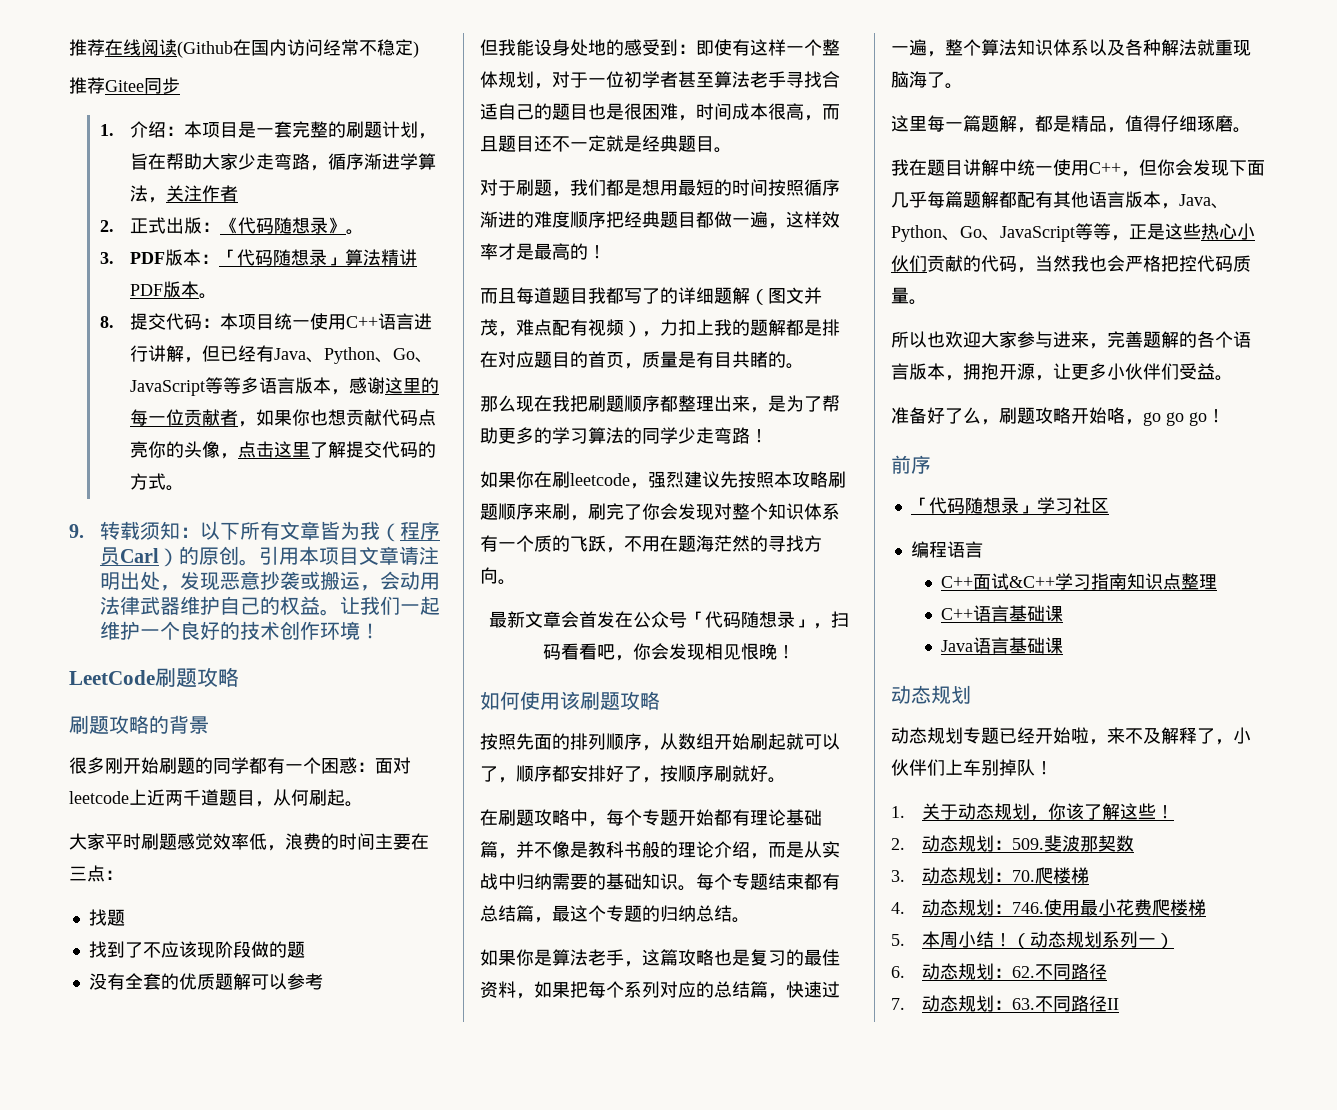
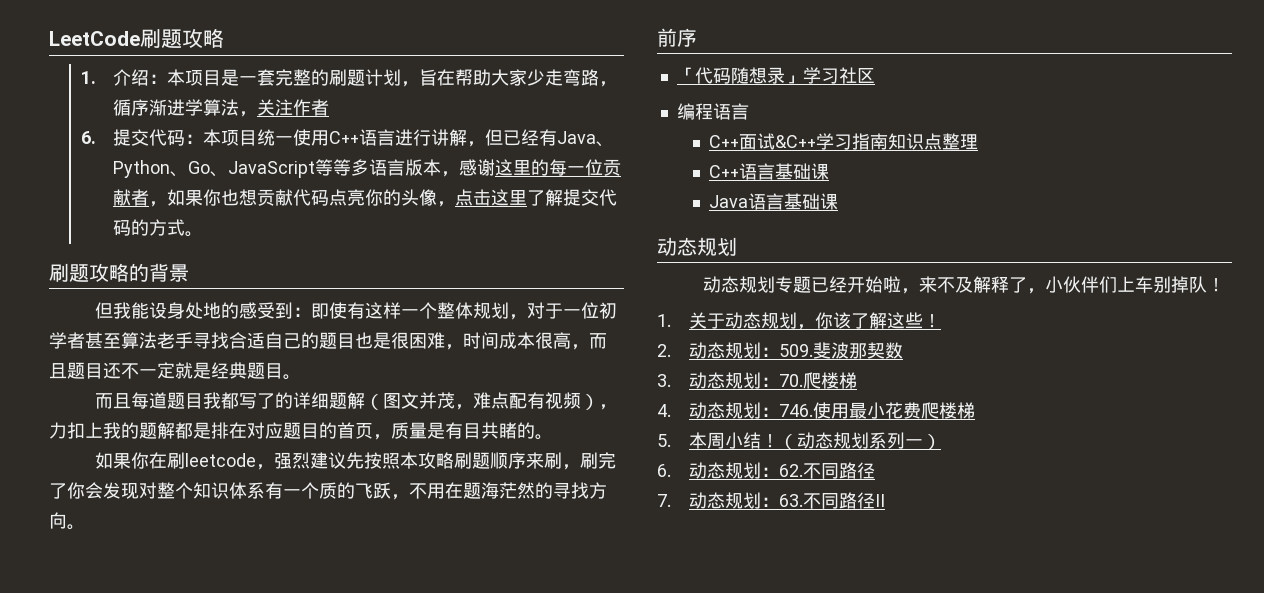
[69,39,419,58] [69,77,180,94] 推荐在线阅读(Github在国内访问经常不稳定) // 推荐Gitee同步 -> [49,28,224,49] LeetCode刷题攻略
[99,217,365,235] [99,249,418,266] [130,281,218,299] [99,316,114,328] 2.正式出版：《代码随想录》。 // 3. PDF版本：「代码随想录」算法精讲PDF版本。 // 8. -> [81,131,97,144] 6.
[69,521,440,542] [99,546,439,567] [99,571,440,591] [99,596,440,616] [99,621,380,640] [69,667,239,688] [69,715,209,734] [69,757,411,774] [69,789,363,807] [69,833,429,851] [69,865,123,882] [88,909,125,926] [88,941,305,958] [88,973,323,990] 9.转载须知：以下所有文章皆为我（程序员Carl）的原创。引用本项目文章请注明出处，发现恶意抄袭或搬运，会动用法律武器维护自己的权益。让我们一起维护一个良好的技术创作环境！ // LeetCode刷题攻略 // 刷题攻略的背景 // 很多刚开始刷题的同学都有一个困惑：面对leetcode上近两千道题目，从何刷起。 // 大家平时刷题感觉效率低，浪费的时间主要在三点： // 找题 // 找到了不应该现阶段做的题 // 没有全套的优质题解可以参考 -> [49,263,189,282] 刷题攻略的背景
[480,179,840,197] [480,211,840,229] [480,243,606,260] // 对于刷题，我们都是想用最短的时间按照循序渐进的难度顺序把经典题目都做一遍，这样效率才是最高的！ -> (301, 377) none
[480,395,840,413] [480,427,768,444] // 那么现在我把刷题顺序都整理出来，是为了帮助更多的学习算法的同学少走弯路！ -> (553, 437) none
[488,611,849,629] [542,643,795,661] [480,691,660,710] [480,733,840,751] [480,765,786,783] [480,809,822,827] [480,841,840,859] [480,873,840,891] [480,905,750,923] [480,949,840,967] [480,981,840,999] [891,39,1251,57] [891,71,963,89] [891,115,1251,133] [891,159,1265,177] [891,191,1229,209] [891,223,1255,242] [891,255,1251,273] [891,287,927,305] [891,331,1251,349] [891,363,1233,381] [891,407,1225,426] // 最新文章会首发在公众号「代码随想录」，扫码看看吧，你会发现相见恨晚！ // 如何使用该刷题攻略 // 按照先面的排列顺序，从数组开始刷起就可以了，顺序都安排好了，按顺序刷就好。 // 在刷题攻略中，每个专题开始都有理论基础篇，并不像是教科书般的理论介绍，而是从实战中归纳需要的基础知识。每个专题结束都有总结篇，最这个专题的归纳总结。 // 如果你是算法老手，这篇攻略也是复习的最佳资料，如果把每个系列对应的总结篇，快速过一遍，整个算法知识体系以及各种解法就重现脑海了。 // 这里每一篇题解，都是精品，值得仔细琢磨。 // 我在题目讲解中统一使用C++，但你会发现下面几乎每篇题解都配有其他语言版本，Java、Python、Go、JavaScript等等，正是这些热心小伙们贡献的代码，当然我也会严格把控代码质量。 // 所以也欢迎大家参与进来，完善题解的各个语言版本，拥抱开源，让更多小伙伴们受益。 // 准备好了么，刷题攻略开始咯，go go go！ -> (85, 527) none

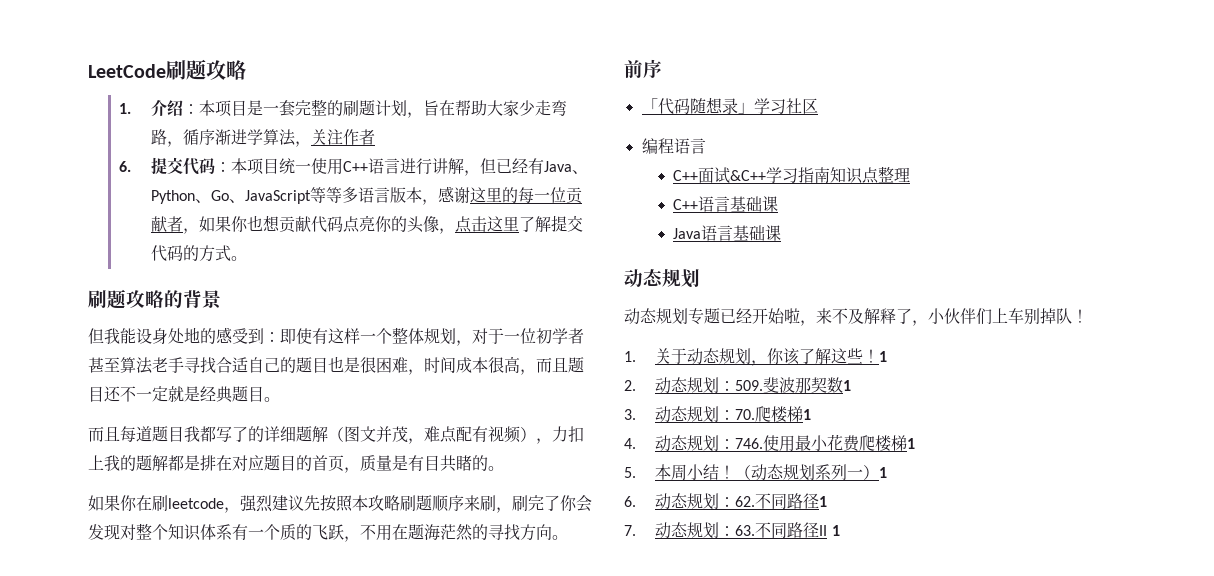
(942, 321) none -> [879,351,888,362] 1
(904, 350) none -> [843,380,852,391] 1
(858, 380) none -> [803,409,812,420] 1
(976, 410) none -> [907,438,916,449] 1
(942, 442) none -> [879,467,888,478] 1
(876, 470) none -> [819,496,828,507] 1
(886, 500) none -> [831,525,840,536] 1

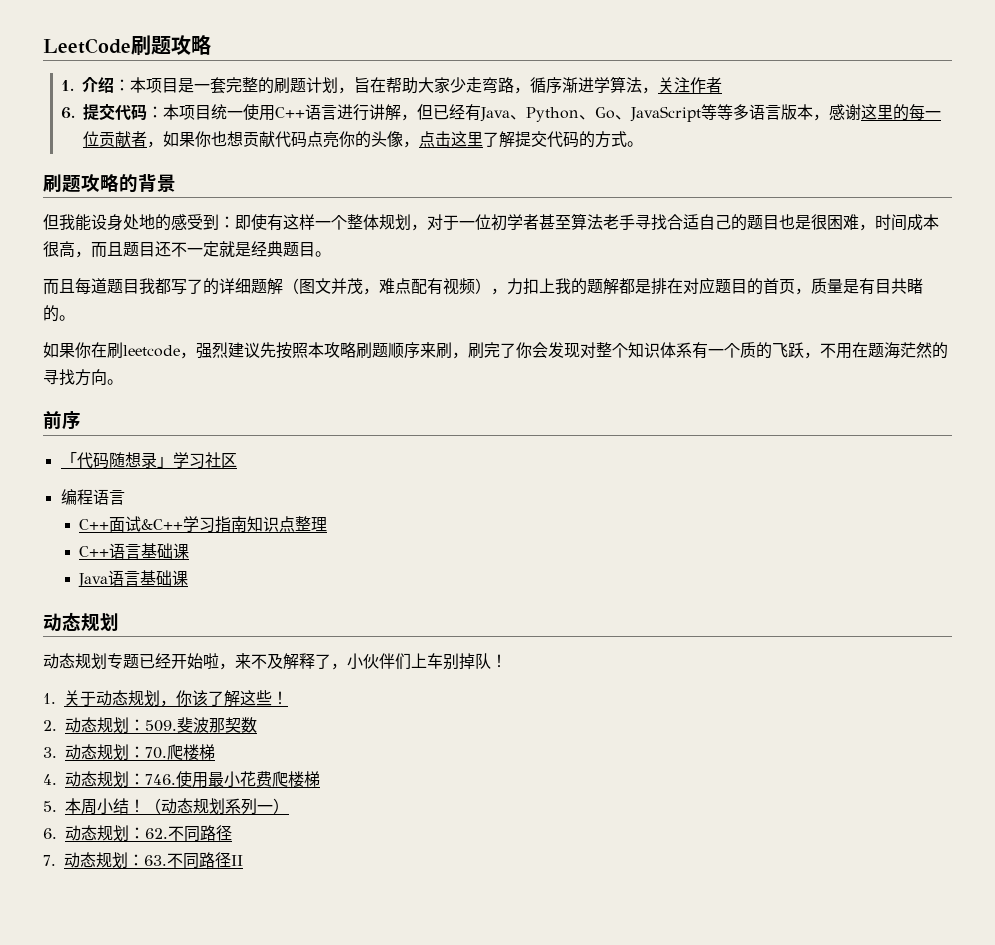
[879,351,888,362] 1 -> (288, 698) none
[843,380,852,391] 1 -> (257, 725) none
[803,409,812,420] 1 -> (215, 752) none
[907,438,916,449] 1 -> (320, 779) none
[879,467,888,478] 1 -> (289, 806) none
[819,496,828,507] 1 -> (232, 833) none
[831,525,840,536] 1 -> (243, 860) none

